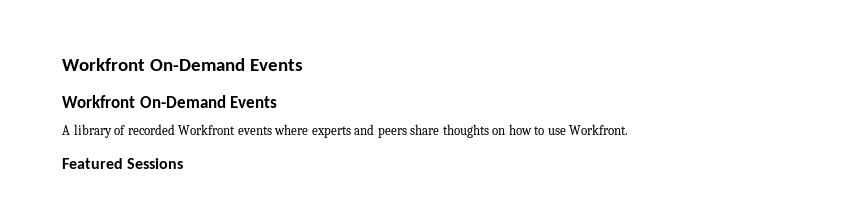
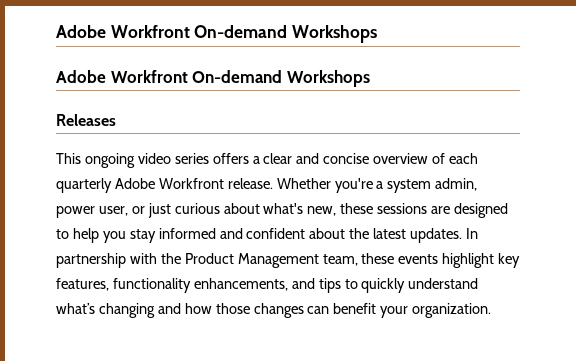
[62,58,303,71] [62,95,278,108] [62,124,629,138] [62,158,184,169] Workfront On-Demand Events // Workfront On-Demand Events // A library of recorded Workfront events where experts and peers share thoughts on how to use Workfront. // Featured Sessions -> [56,25,378,43] [56,70,370,87] [56,114,116,126] [56,153,479,168] [56,178,478,193] [56,203,509,218] [56,228,479,243] [56,253,521,268] [56,278,479,293] [56,303,492,318] Adobe Workfront On-demand Workshops // Adobe Workfront On-demand Workshops // Releases // This ongoing video series offers a clear and concise overview of each quarterly Adobe Workfront release. Whether you're a system admin, power user, or just curious about what's new, these sessions are designed to help you stay informed and confident about the latest updates. In partnership with the Product Management team, these events highlight key features, functionality enhancements, and tips to quickly understand what’s changing and how those changes can benefit your organization.

